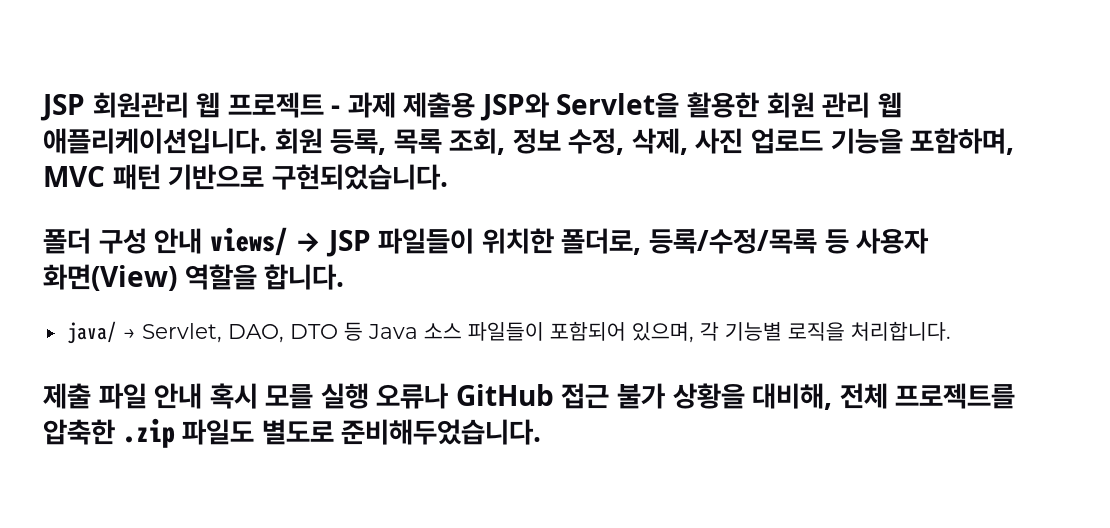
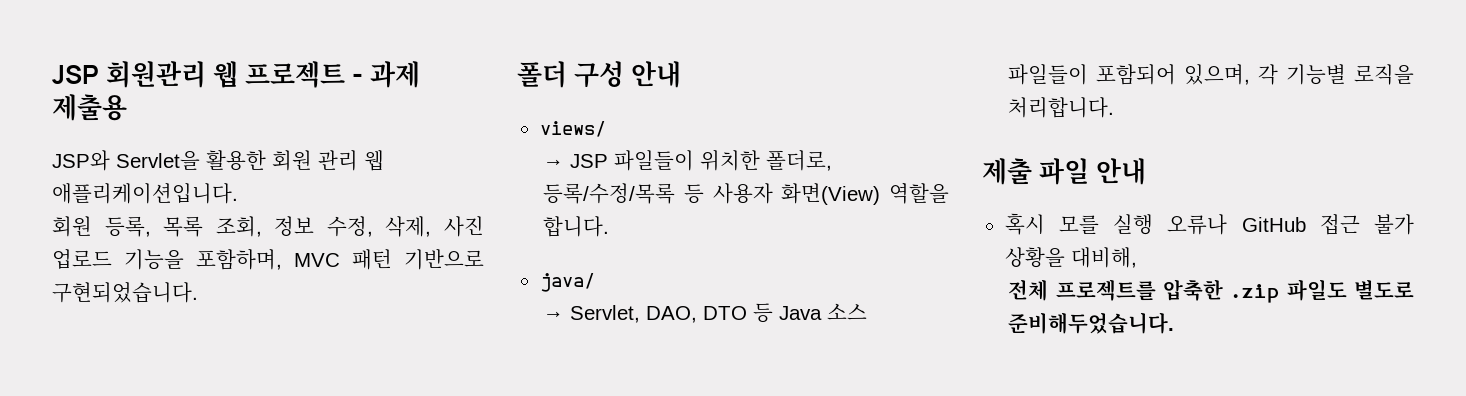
(476, 105) none -> (127, 107) //
(267, 141) none -> (238, 193) //
(203, 241) none -> (682, 74) //
(288, 241) none -> (606, 129) //
(117, 332) none -> (595, 282) //
(203, 396) none -> (1147, 171) //
(833, 396) none -> (1137, 257) //

